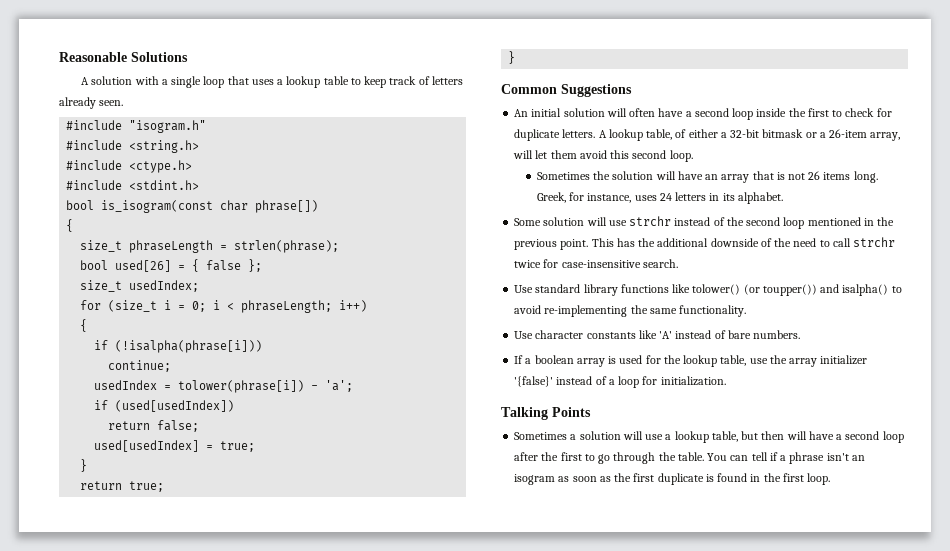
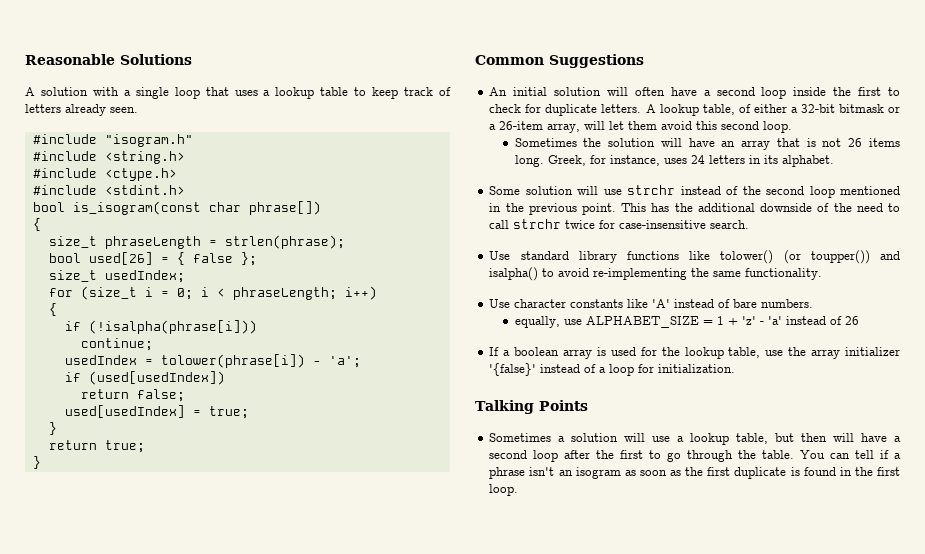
(801, 334) none -> [514,316,859,328] // equally, use ALPHABET_SIZE = 1 + 'z' - 'a' instead of 26

